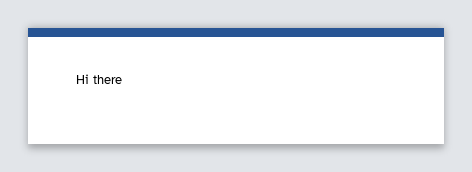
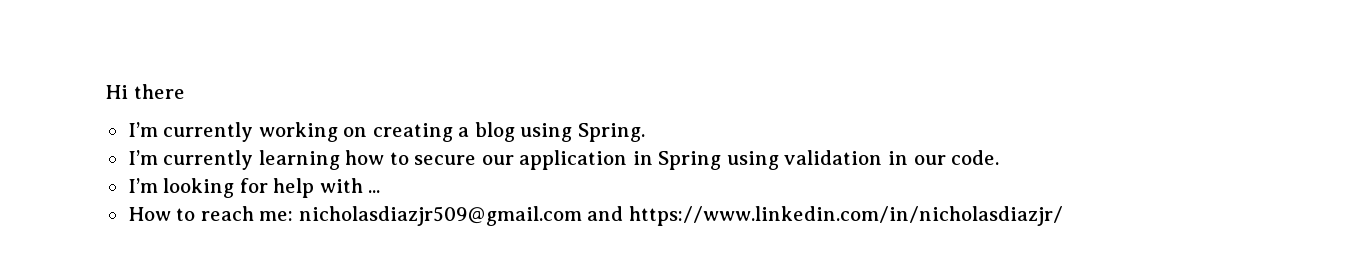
(122, 79) none -> [127,122,645,142] [127,150,1000,170] [127,178,381,198] [127,206,1063,226] // I’m currently working on creating a blog using Spring. // I’m currently learning how to secure our application in Spring using validation in our code. // I’m looking for help with ... // How to reach me: nicholasdiazjr509@gmail.com and https://www.linkedin.com/in/nicholasdiazjr/

